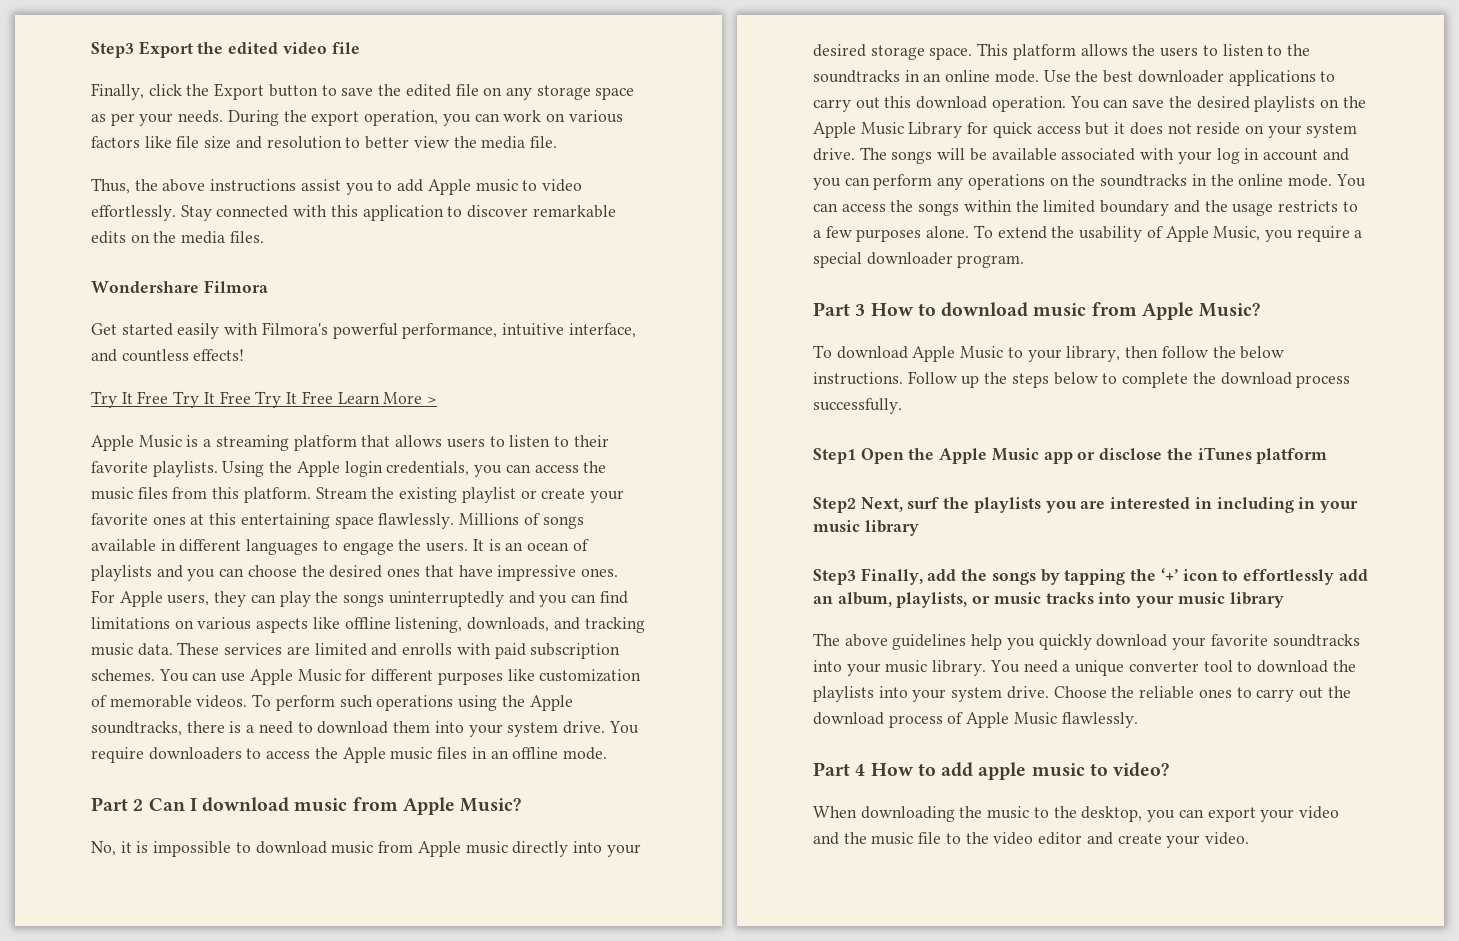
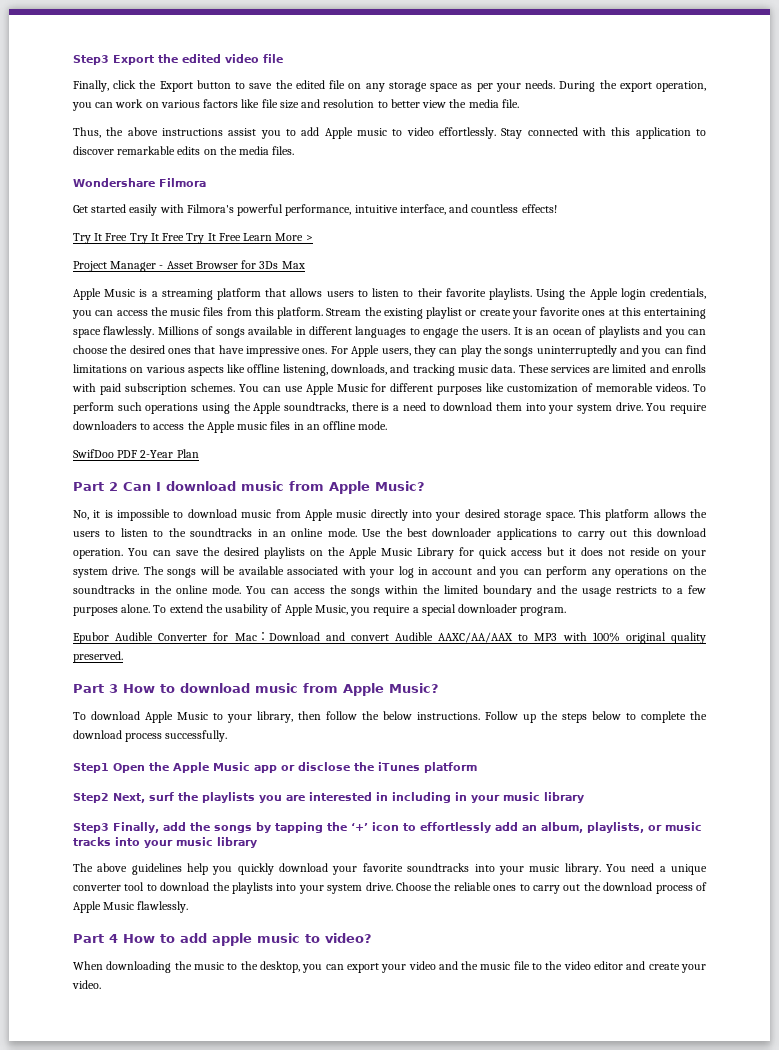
(437, 400) none -> [73,260,305,272] // Project Manager - Asset Browser for 3Ds Max
(607, 753) none -> [73,449,199,458] // SwifDoo PDF 2-Year Plan
(1025, 261) none -> [73,632,706,644] [73,651,123,663] // Epubor Audible Converter for Mac：Download and convert Audible AAXC/AA/AAX to MP3 with 100% original quality preserved.

